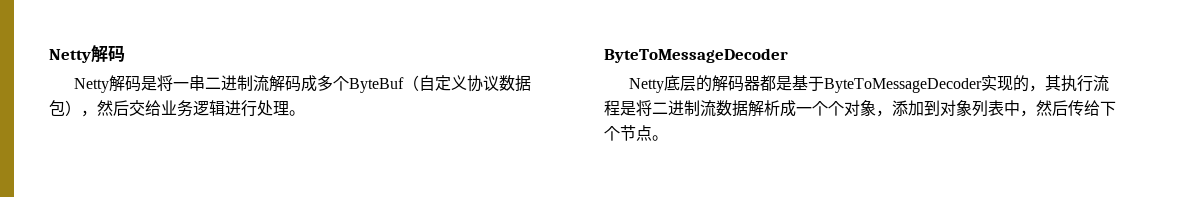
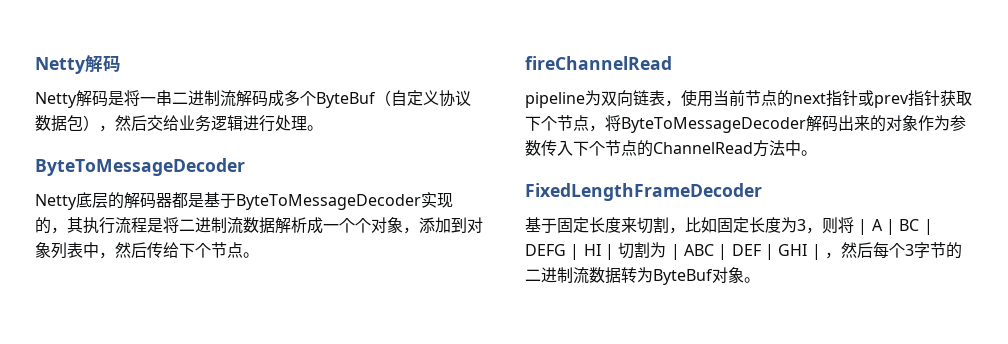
(668, 138) none -> [525,56,672,70] [525,90,972,108] [525,115,966,133] [525,140,817,157] [525,183,762,201] [525,217,933,235] [525,242,962,260] [525,267,760,285] // fireChannelRead // pipeline为双向链表，使用当前节点的next指针或prev指针获取下个节点，将ByteToMessageDecoder解码出来的对象作为参数传入下个节点的ChannelRead方法中。 // FixedLengthFrameDecoder // 基于固定长度来切割，比如固定长度为3，则将 | A | BC | DEFG | HI | 切割为 | ABC | DEF | GHI | ，然后每个3字节的二进制流数据转为ByteBuf对象。

